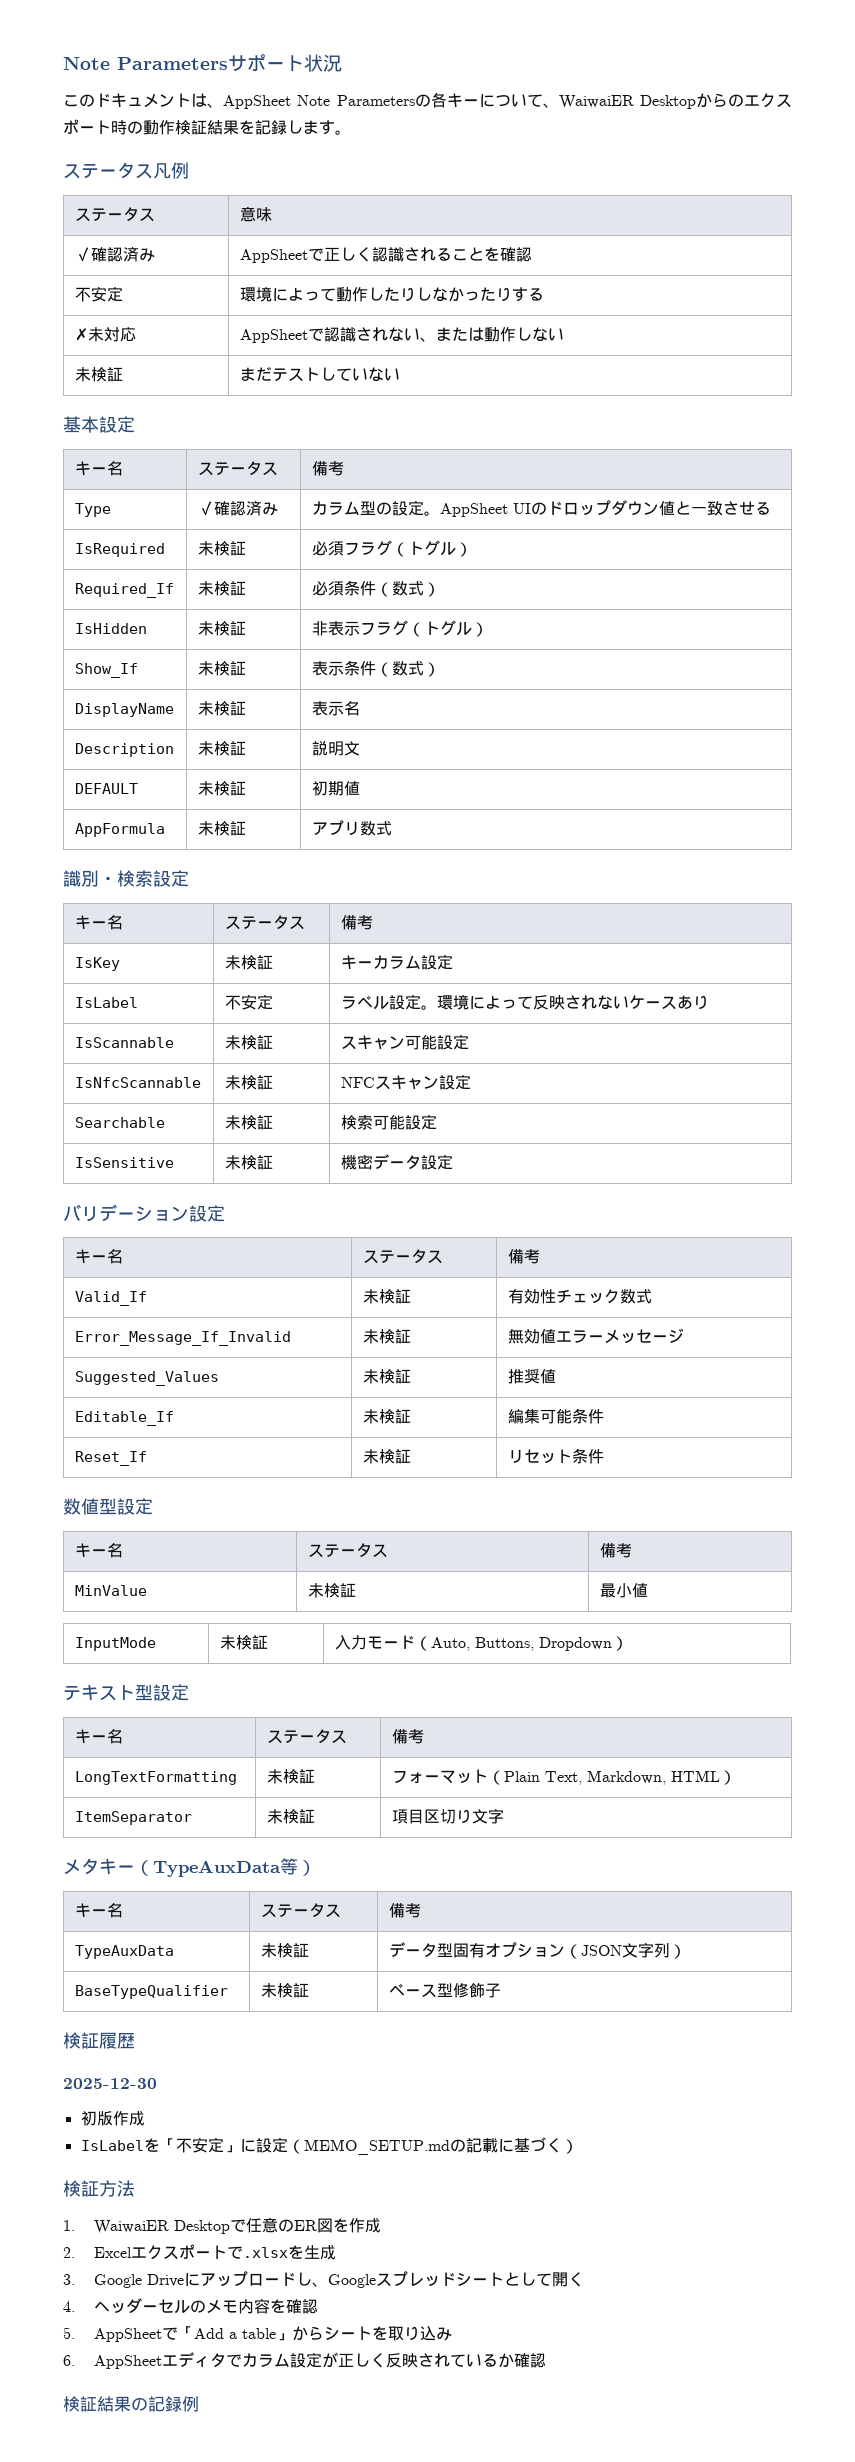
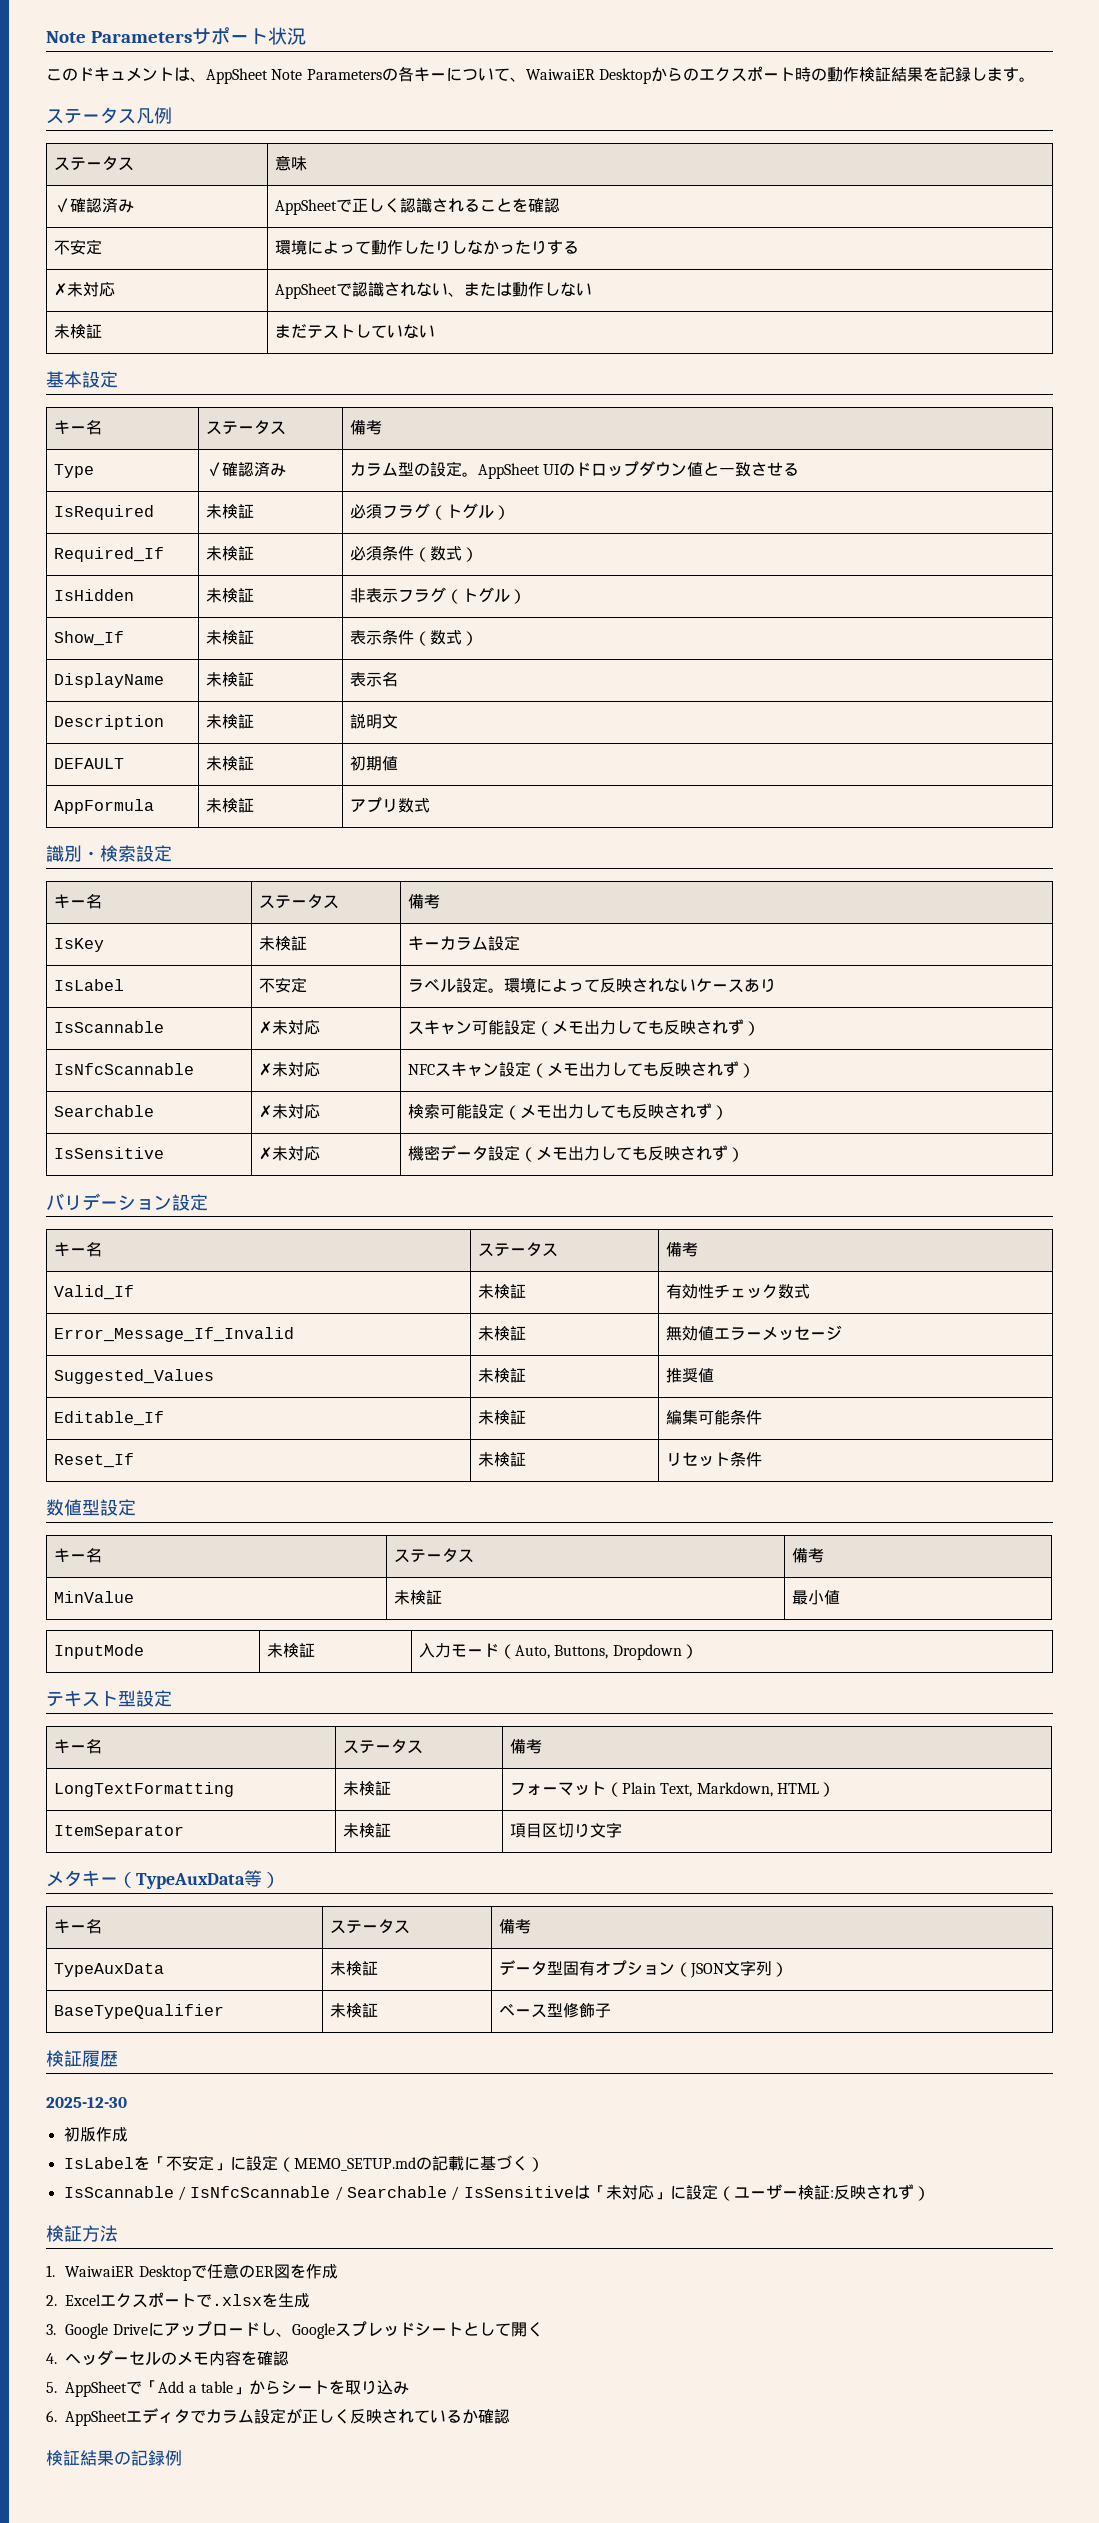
[224,1035,273,1050] 未検証 -> [259,1020,321,1035] ✗未対応
(469, 1042) none -> [536,1019,761,1036] （メモ出力しても反映されず）
[224,1075,273,1090] 未検証 -> [259,1062,321,1077] ✗未対応
(471, 1082) none -> [531,1061,756,1078] （メモ出力しても反映されず）
[224,1115,273,1130] 未検証 -> [259,1104,321,1119] ✗未対応
(437, 1122) none -> [504,1103,729,1120] （メモ出力しても反映されず）
[224,1155,273,1170] 未検証 -> [259,1146,321,1161] ✗未対応
(453, 1162) none -> [520,1145,745,1162] （メモ出力しても反映されず）
(578, 2146) none -> [63,2184,930,2201] // IsScannable / IsNfcScannable / Searchable / IsSensitiveは「未対応」に設定（ユーザー検証:反映されず）

